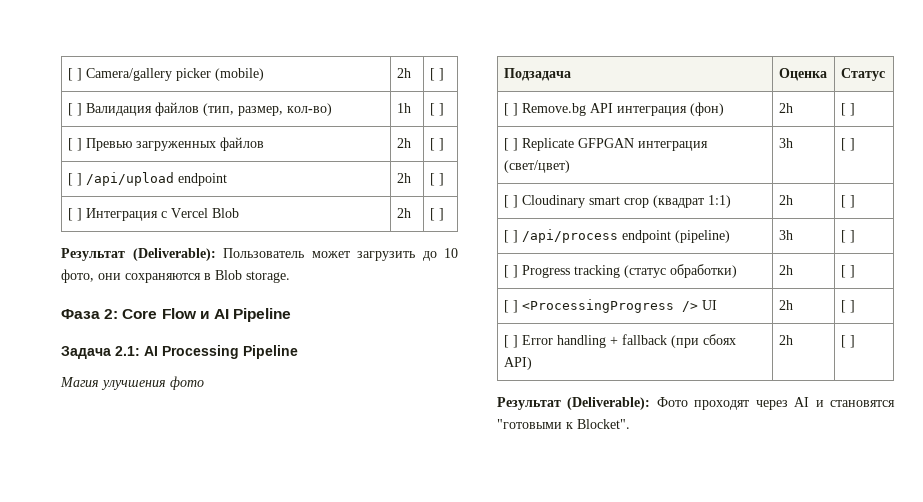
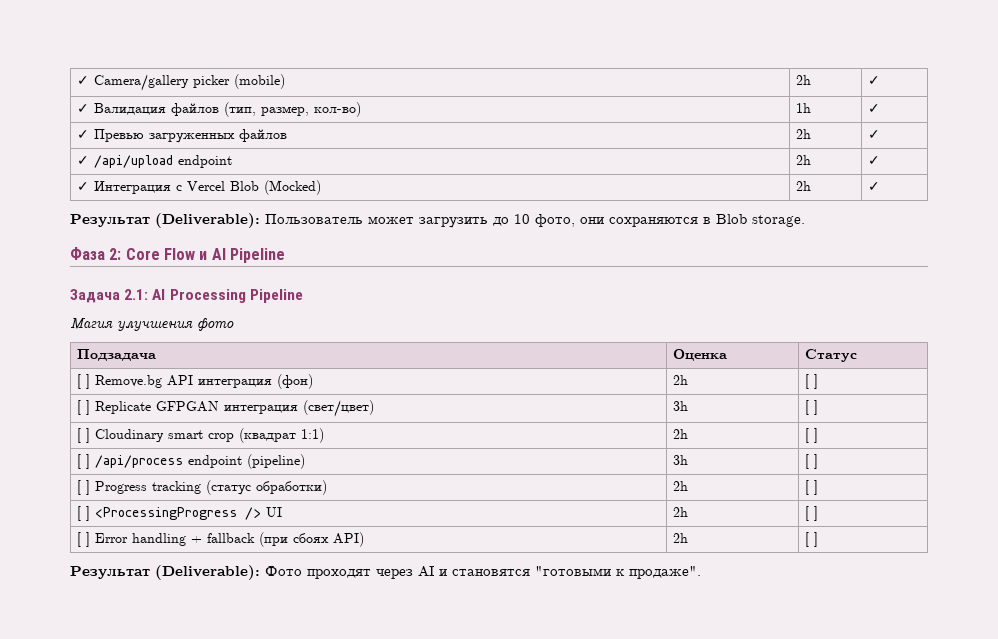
[67,68,82,81] [ ] -> [76,76,89,85] ✓
[429,68,444,81] [67,103,82,116] [ ] // [ ] -> [867,76,880,85] [76,104,89,113] ✓ // ✓
[429,103,444,116] [67,138,82,151] [ ] // [ ] -> [867,104,880,113] [76,130,89,139] ✓ // ✓
[429,138,444,151] [67,173,82,186] [ ] // [ ] -> [867,130,880,139] [76,156,89,165] ✓ // ✓
[429,173,444,186] [67,208,82,221] [ ] // [ ] -> [867,156,880,165] [76,182,89,191] ✓ // ✓
[396,208,411,218] [429,208,444,221] | 2h | [ ] -> [263,180,321,195] [795,181,811,191] [867,182,880,191] (Mocked) | 2h | ✓
[577,419,630,429] Blocket". -> [629,566,701,579] продаже".

